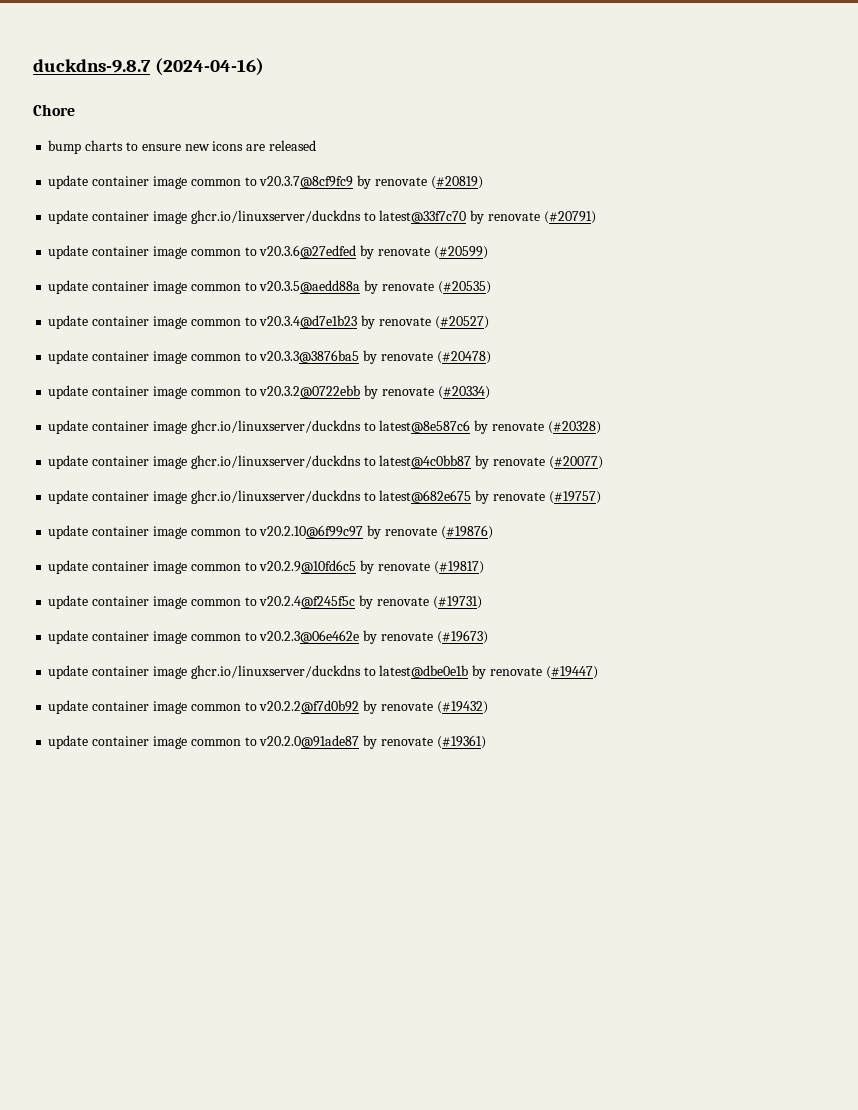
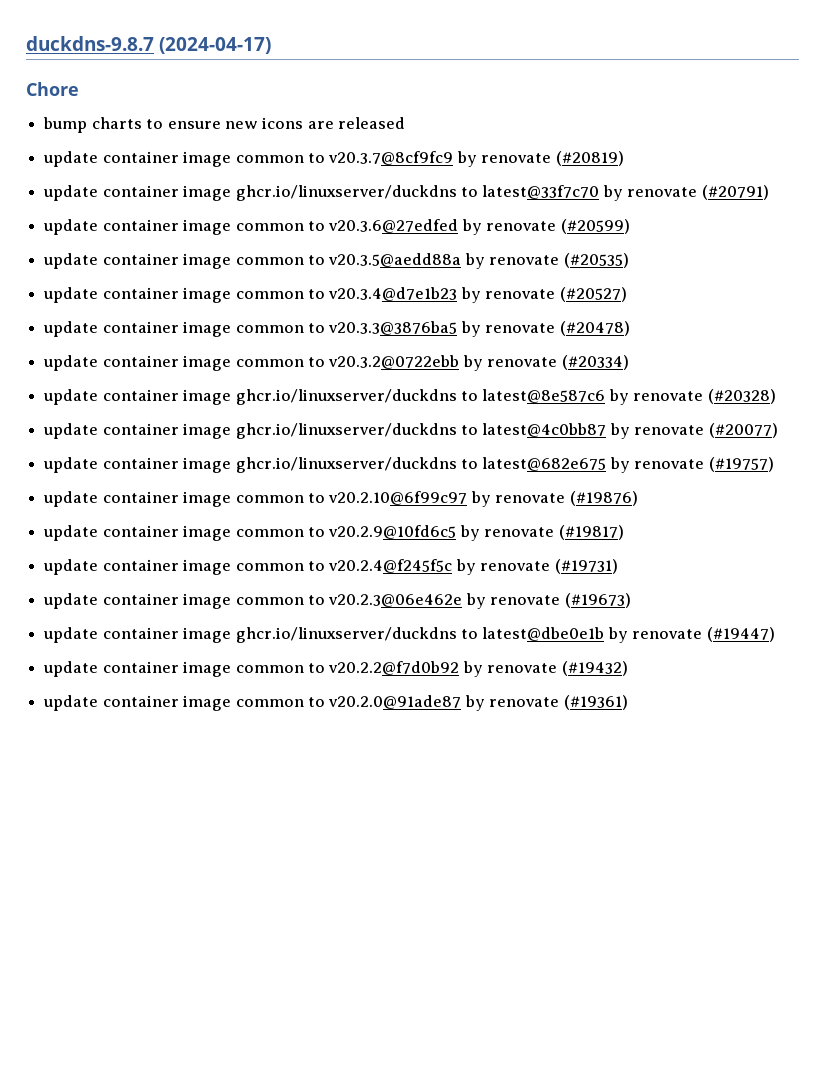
[155,58,265,76] (2024-04-16) -> [159,37,271,54] (2024-04-17)

